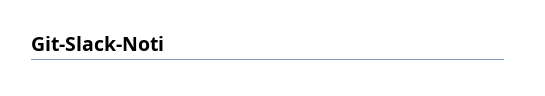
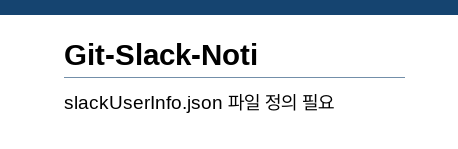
(164, 43) none -> [64,94,335,113] // slackUserInfo.json 파일 정의 필요

